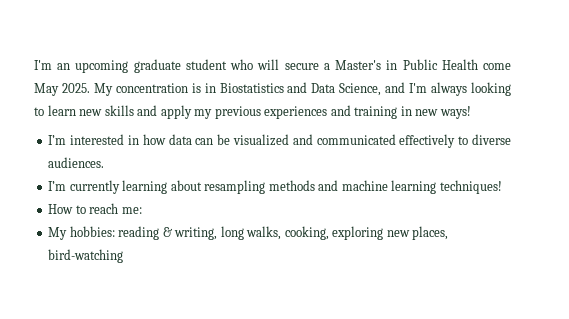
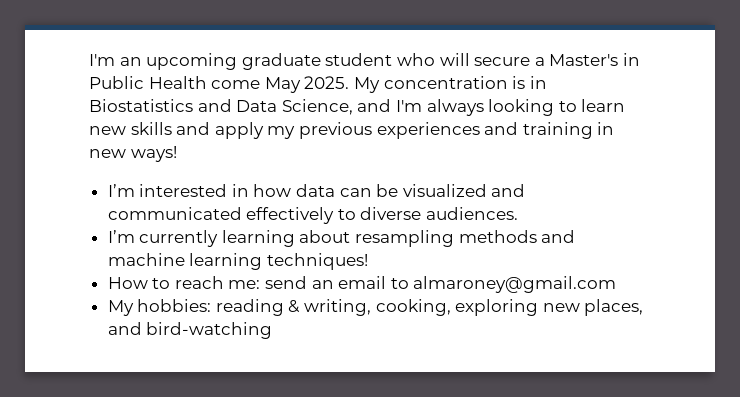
(142, 210) none -> [265,276,617,293] send an email to almaroney@gmail.com
[220,226,282,240] long walks, -> (372, 307) none
(449, 233) none -> [107,322,142,335] and

